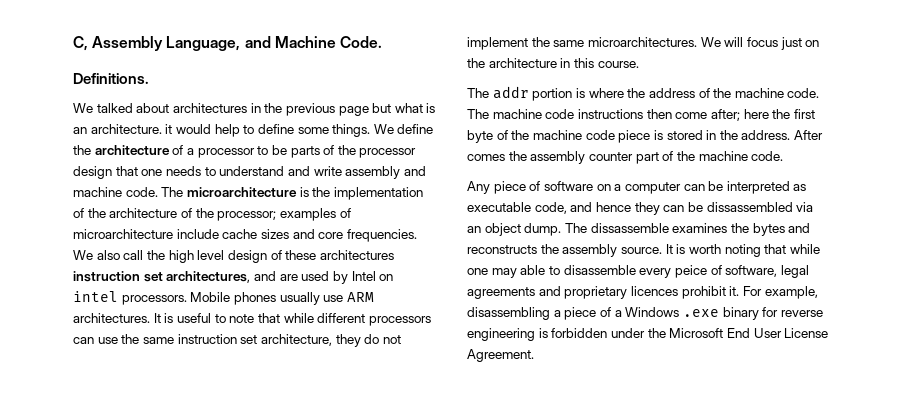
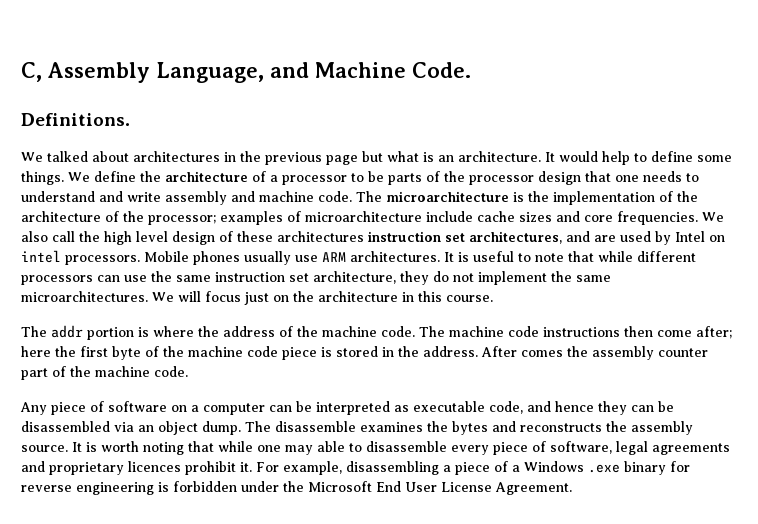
[165,124,173,134] it -> [545,152,555,162] It
[706,202,793,212] dissassembled -> [21,421,110,432] disassembled
[590,223,669,233] dissassemble -> [275,421,356,432] disassemble
[674,265,707,278] peice -> [493,442,528,455] piece

